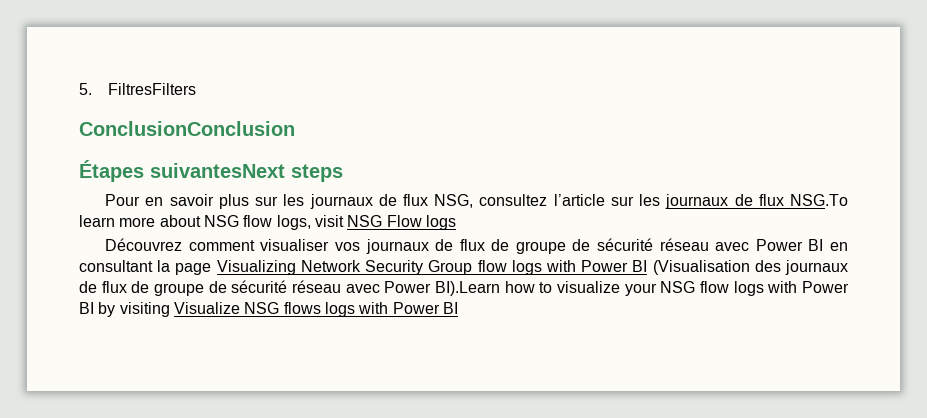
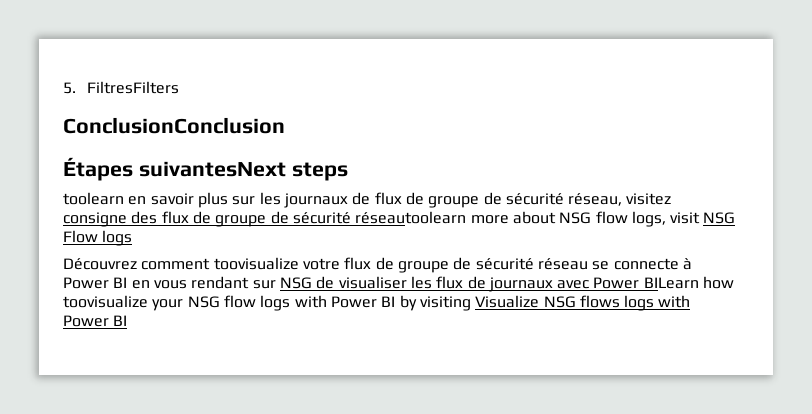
[105,194,141,206] Pour -> [63,192,124,205] toolearn
[434,194,849,209] [79,215,115,227] NSG, consultez l’article sur les journaux de flux NSG.To learn -> [405,192,672,208] [63,211,467,227] de groupe de sécurité réseau, visitez consigne des flux de groupe de sécurité réseautoolearn
[260,238,849,254] [79,260,848,275] [79,280,621,296] visualiser vos journaux de flux de groupe de sécurité réseau avec Power BI en consultant la page Visualizing Network Security Group flow logs with Power BI (Visualisation des journaux de flux de groupe de sécurité réseau avec Power BI).Learn how to visualize -> [213,257,692,273] [63,276,735,292] [63,295,148,308] toovisualize votre flux de groupe de sécurité réseau se connecte à Power BI en vous rendant sur NSG de visualiser les flux de journaux avec Power BILearn how toovisualize

